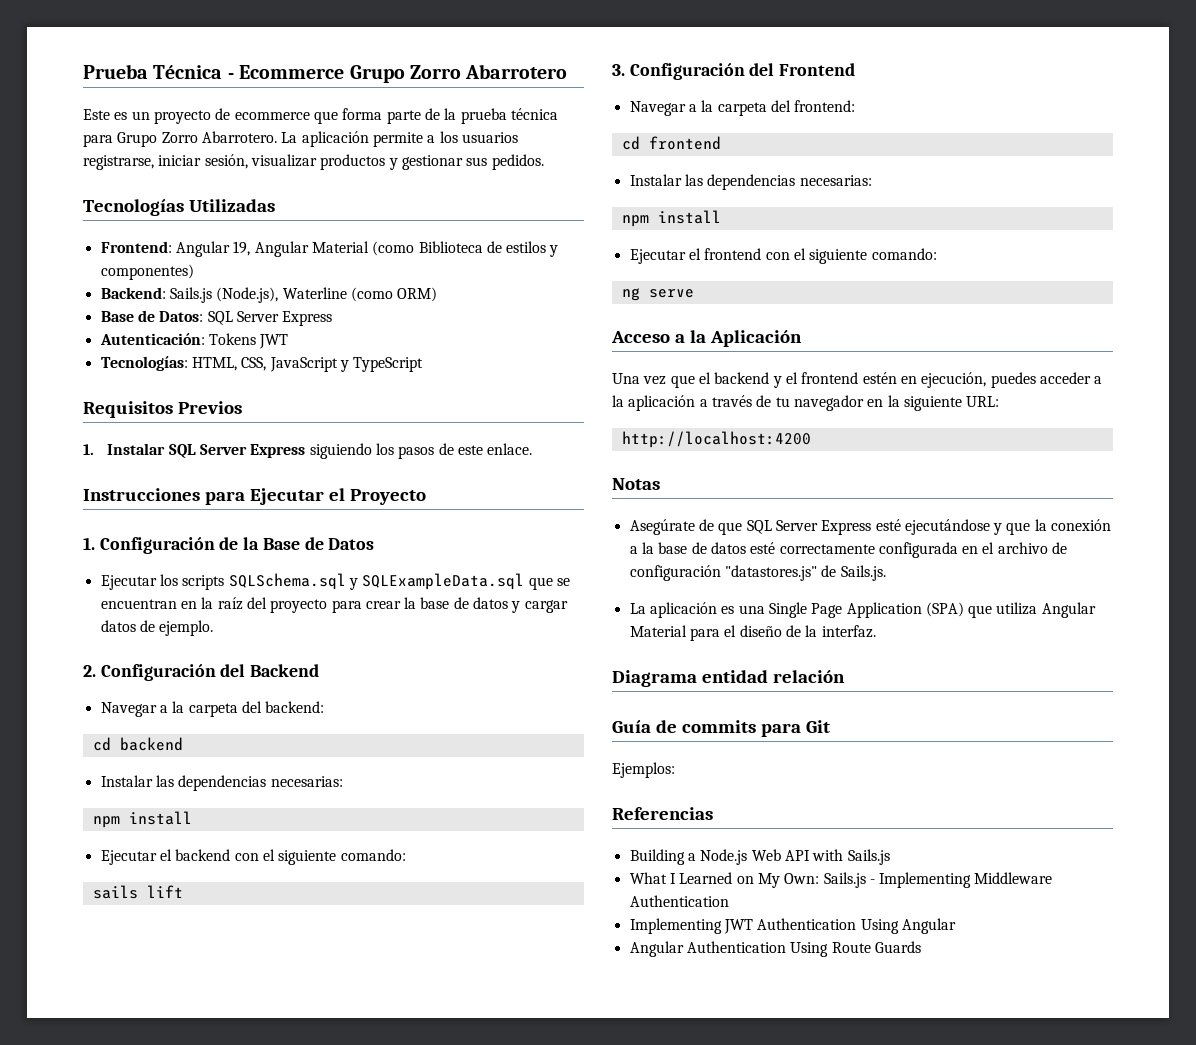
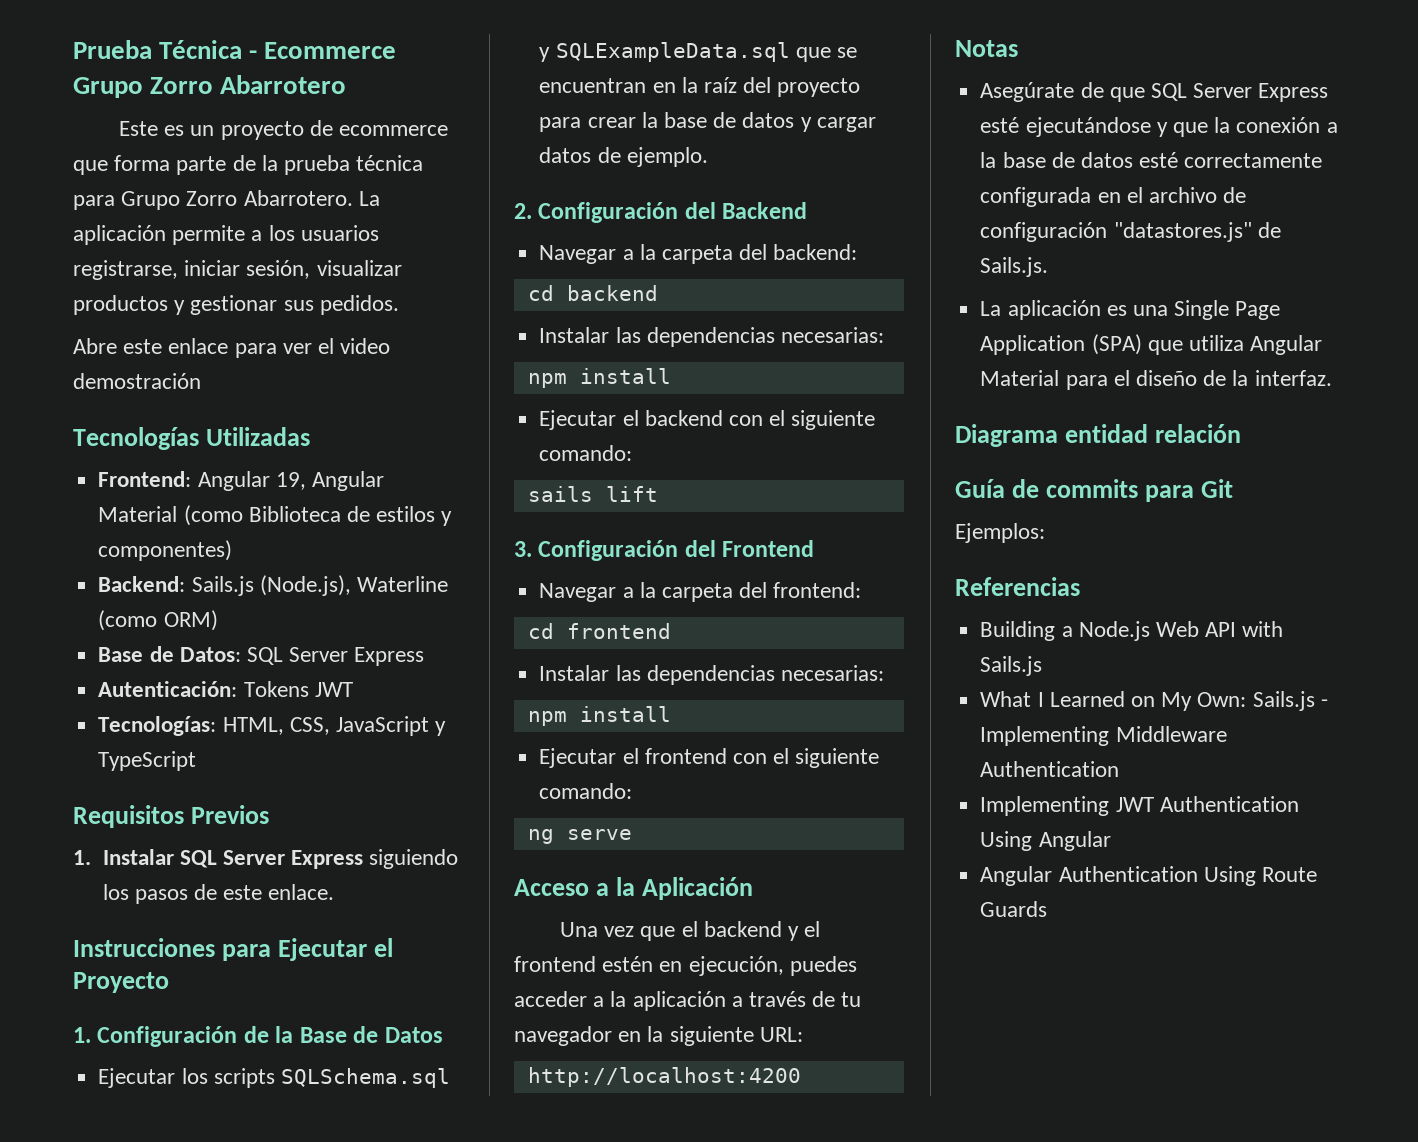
(544, 162) none -> [73,338,391,358] [73,373,201,389] // Abre este enlace para ver el video demostración

